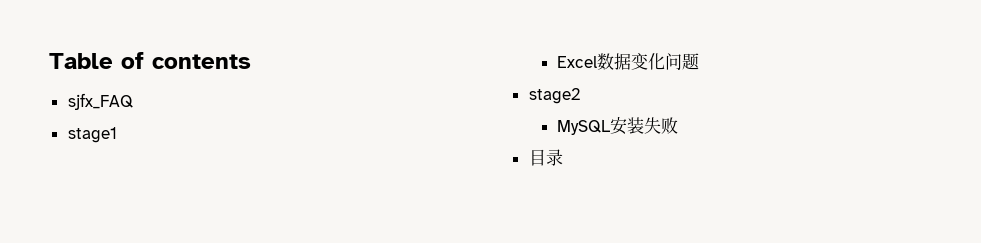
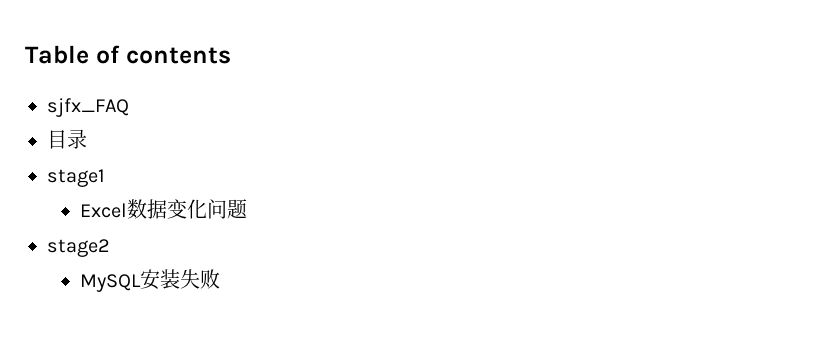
(133, 101) none -> [47,129,87,149] // 目录
[528,149,563,166] // 目录 -> (220, 279) none

